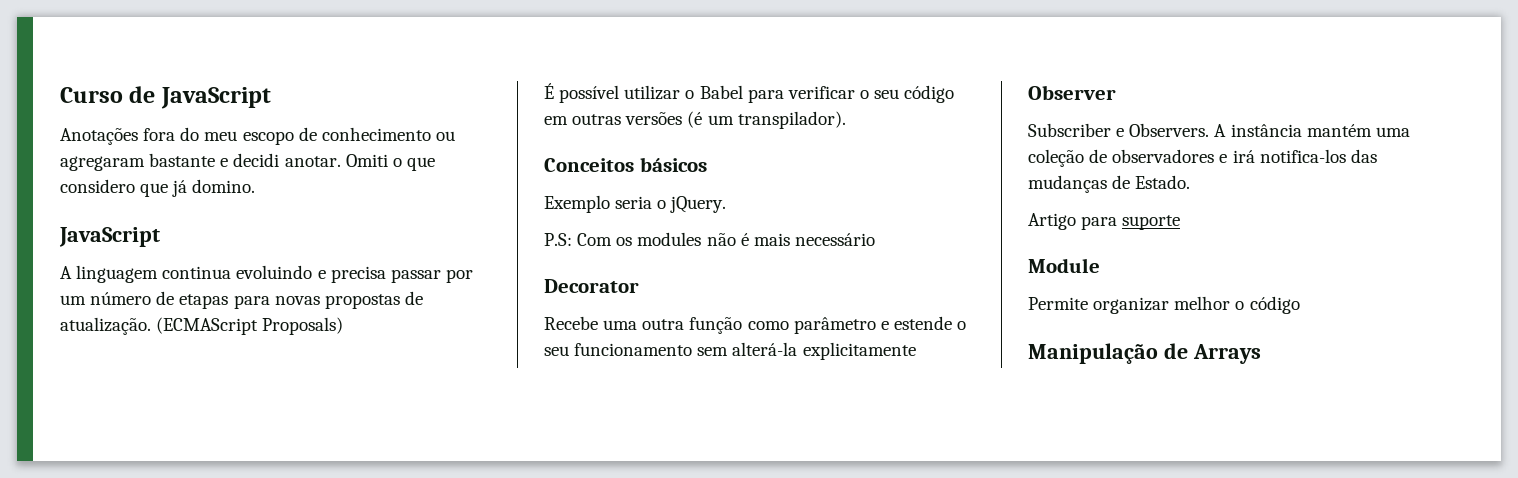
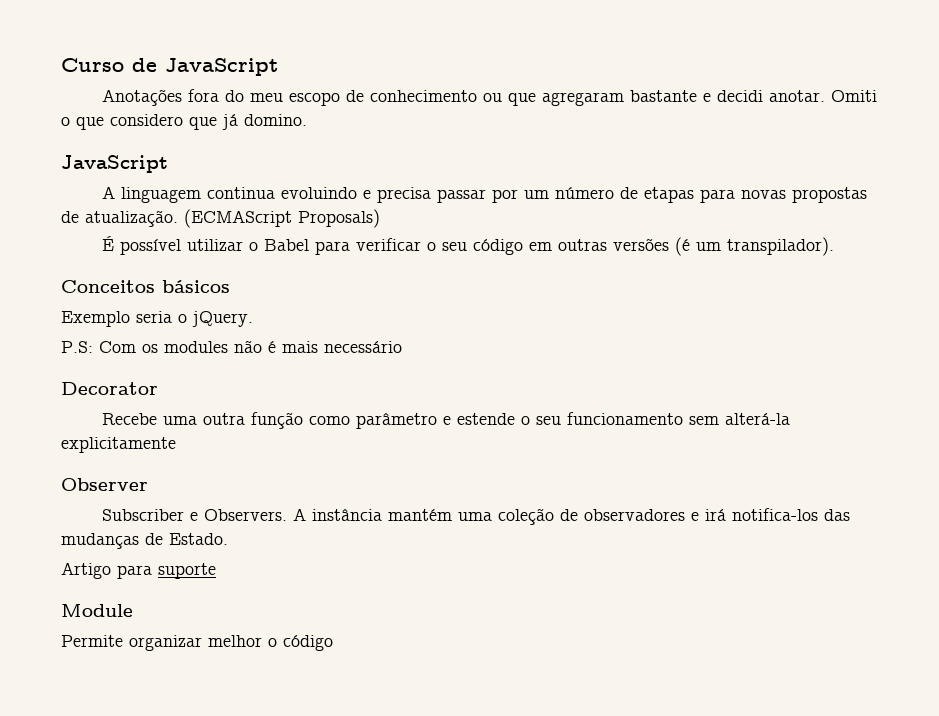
(455, 136) none -> [507,93,536,106] que
[1028,343,1261,364] // Manipulação de Arrays -> (333, 643) none

